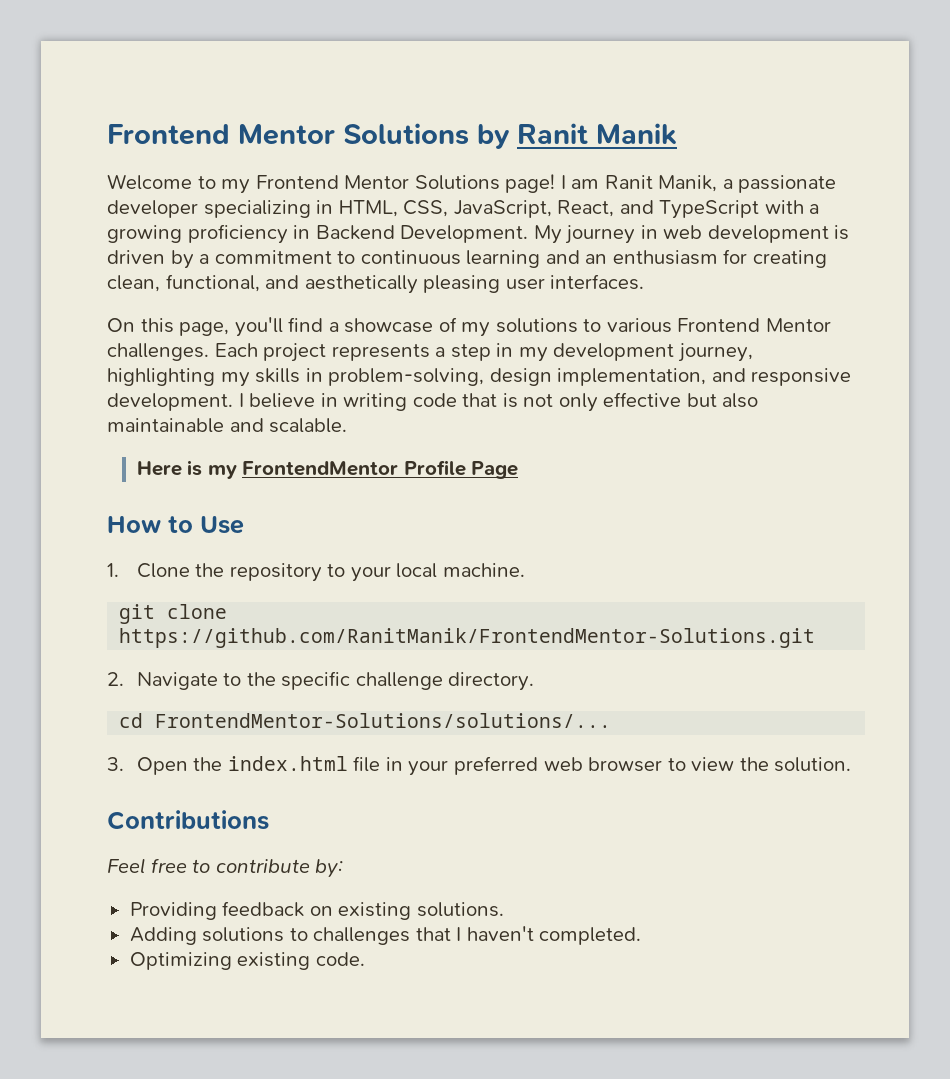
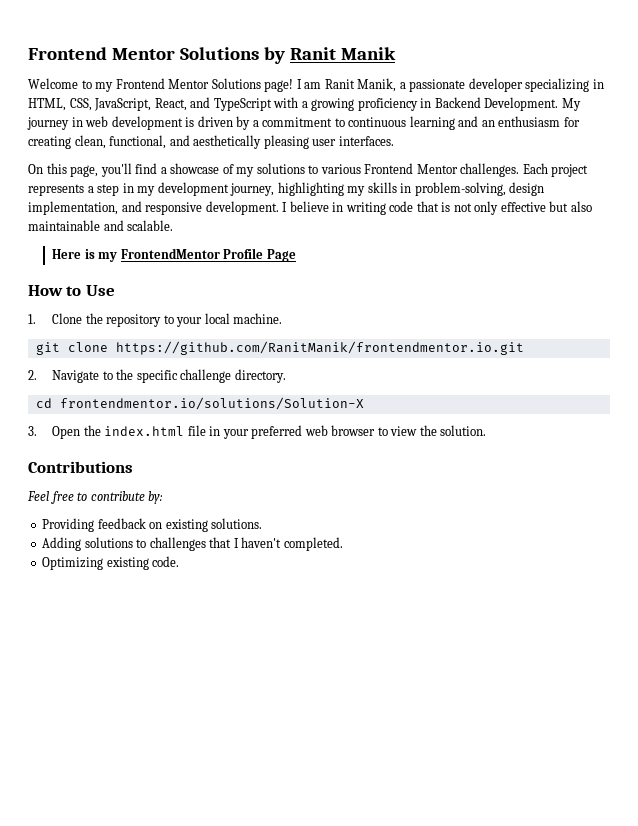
[119,628,816,648] https://github.com/RanitManik/FrontendMentor-Solutions.git -> [115,341,524,355] https://github.com/RanitManik/frontendmentor.io.git
[155,713,612,728] FrontendMentor-Solutions/solutions/... -> [59,397,364,410] frontendmentor.io/solutions/Solution-X

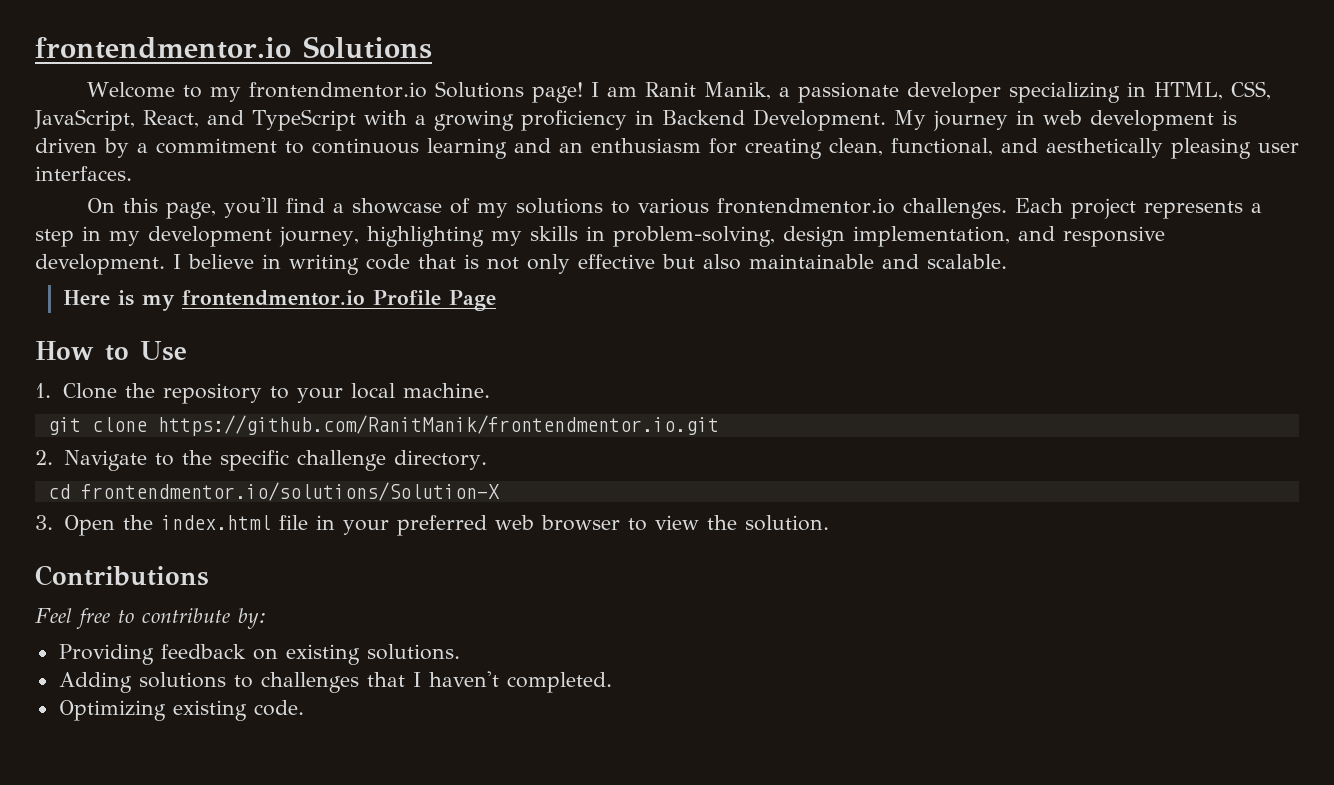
[28,47,396,64] Frontend Mentor Solutions by Ranit Manik -> [35,36,432,59] frontendmentor.io Solutions
[115,78,210,89] Frontend Mentor -> [248,82,427,98] frontendmentor.io
[364,163,458,174] Frontend Mentor -> [716,198,895,214] frontendmentor.io
[120,248,220,259] FrontendMentor -> [181,290,365,306] frontendmentor.io

